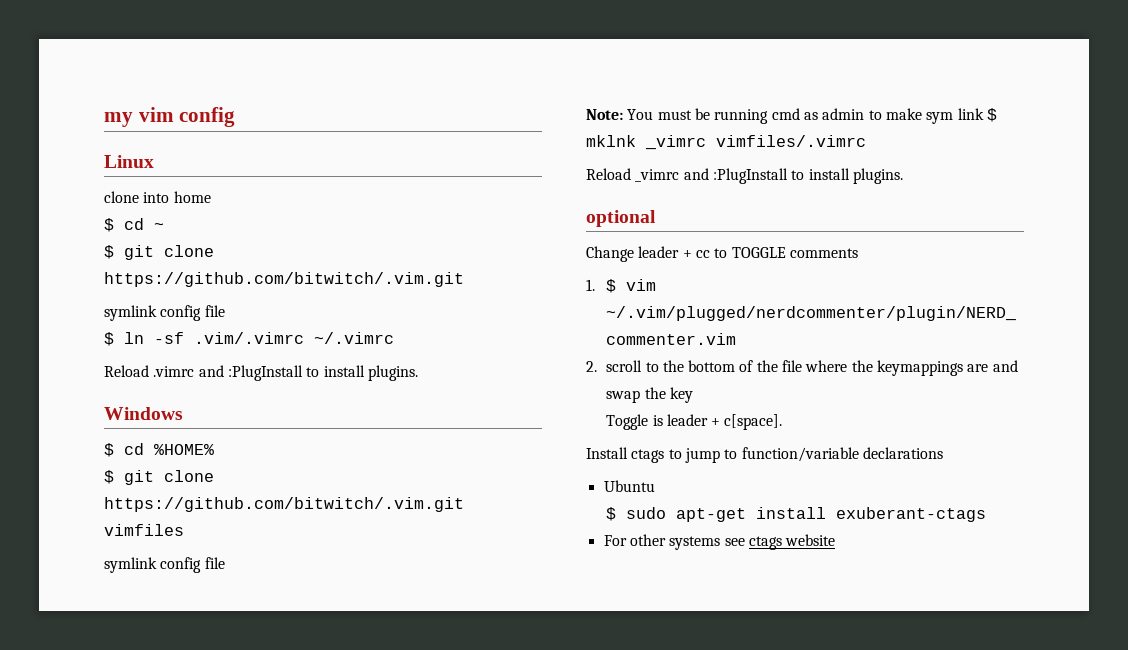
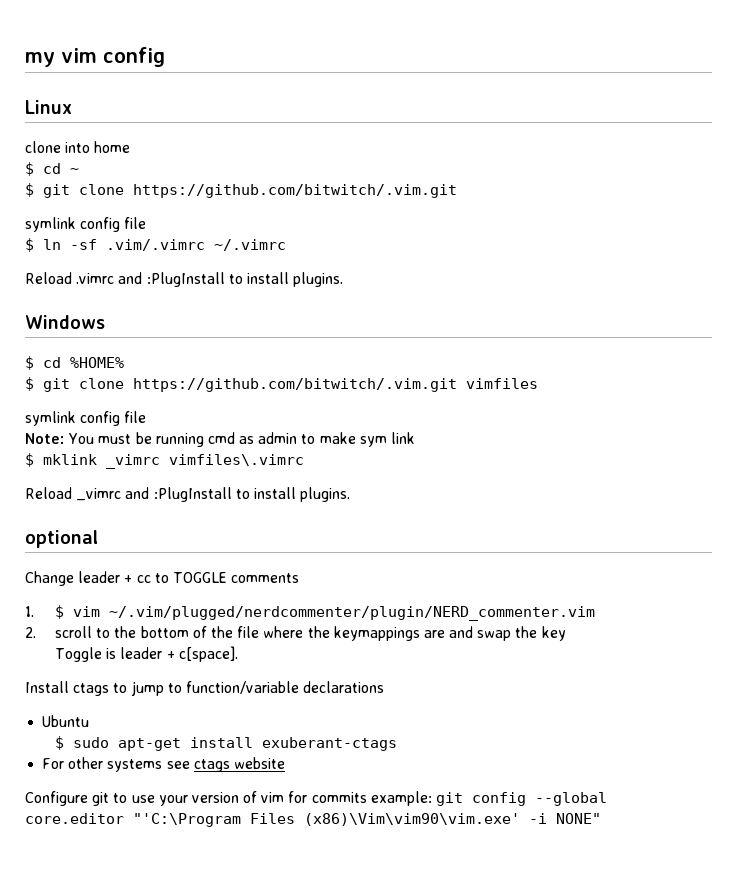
[986,108,997,122] [586,135,866,150] $ mklnk _vimrc vimfiles/.vimrc -> [25,453,304,469] // $ mklink _vimrc vimfiles\.vimrc
(836, 540) none -> [25,791,608,806] [25,813,601,827] // Configure git to use your version of vim for commits example: git config --global core.editor "'C:\Program Files (x86)\Vim\vim90\vim.exe' -i NONE"

